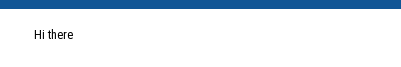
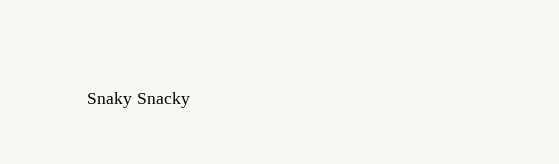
[34,29,74,39] Hi there -> [87,92,190,108] Snaky Snacky

